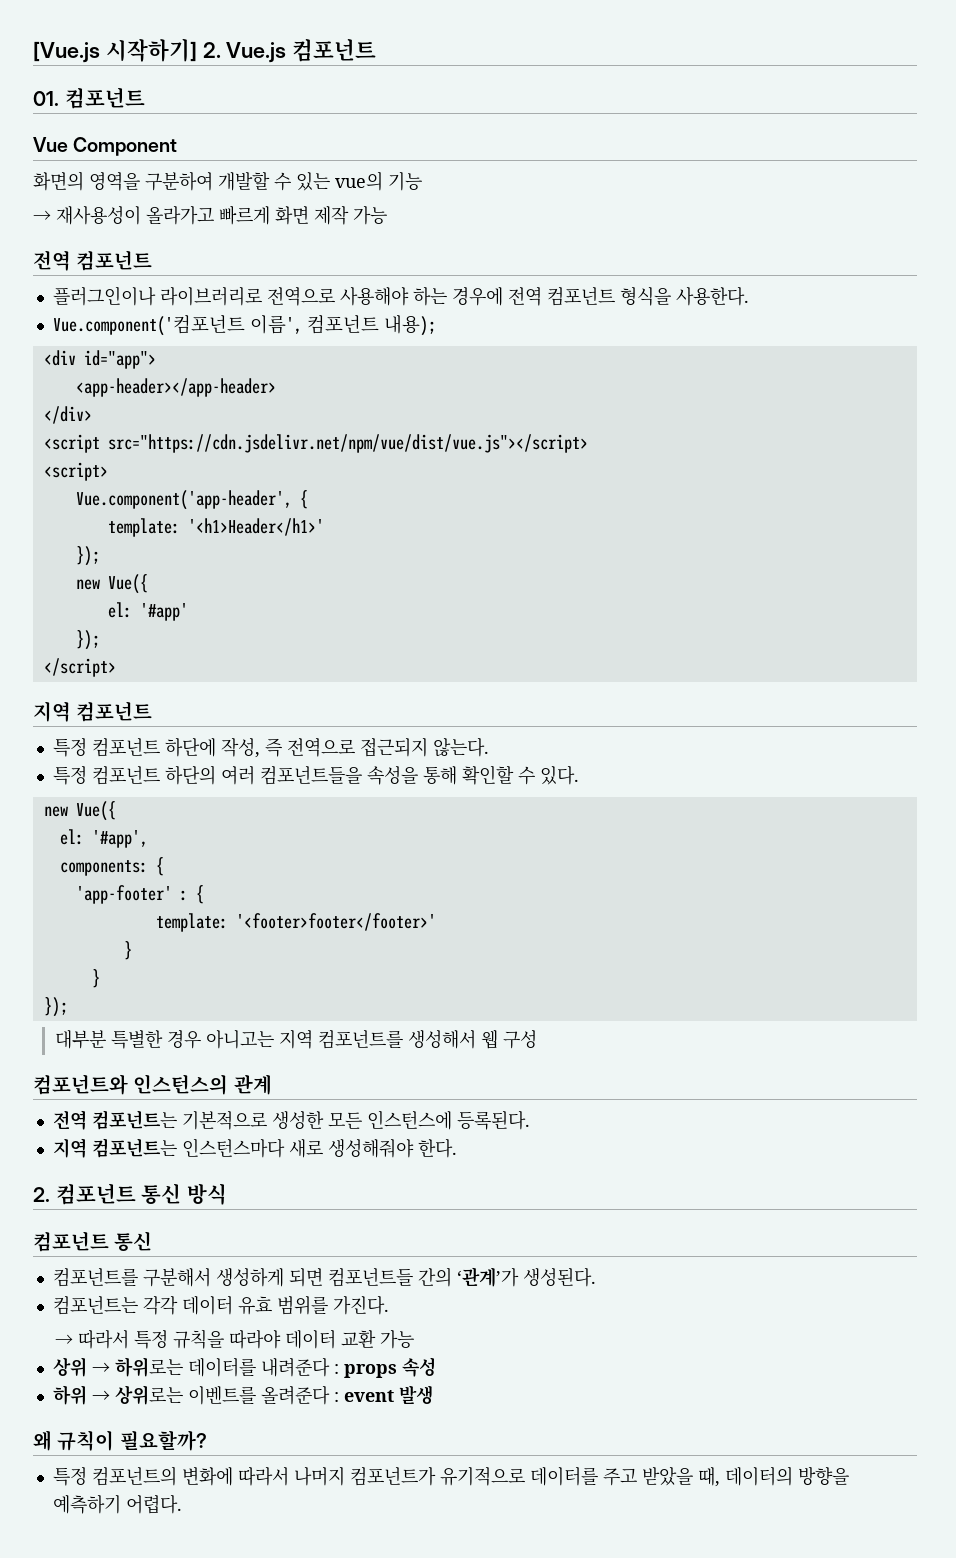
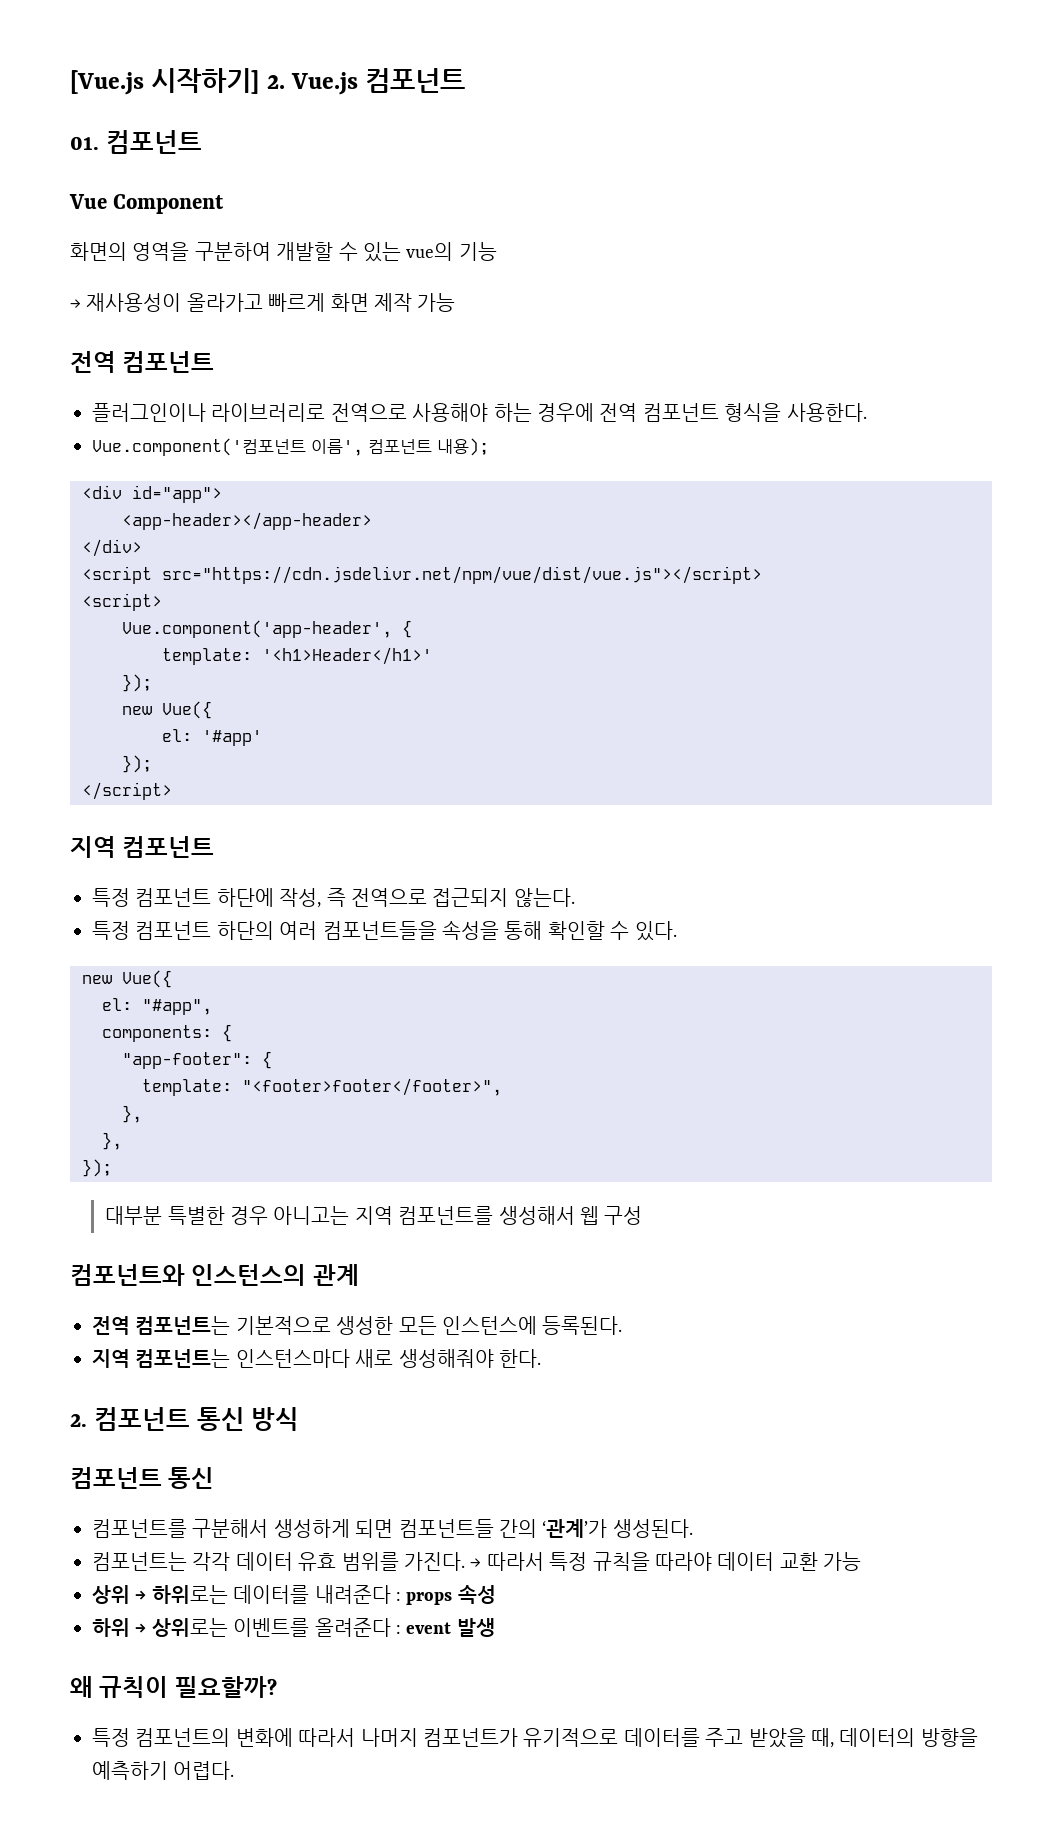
[91,830,148,848] '#app', -> [142,999,212,1015] "#app",
[75,885,204,904] [155,913,436,932] [123,941,132,960] [91,969,100,988] 'app-footer' : { // template: '<footer>footer</footer>' // } // } -> [122,1051,272,1069] [142,1078,502,1096] [122,1105,142,1123] [102,1132,122,1150] "app-footer": { // template: "<footer>footer</footer>", // }, // },
(389, 1305) // -> (465, 1561) none

